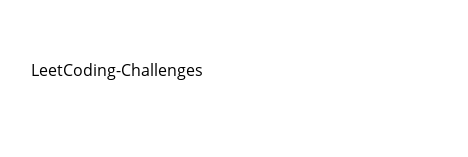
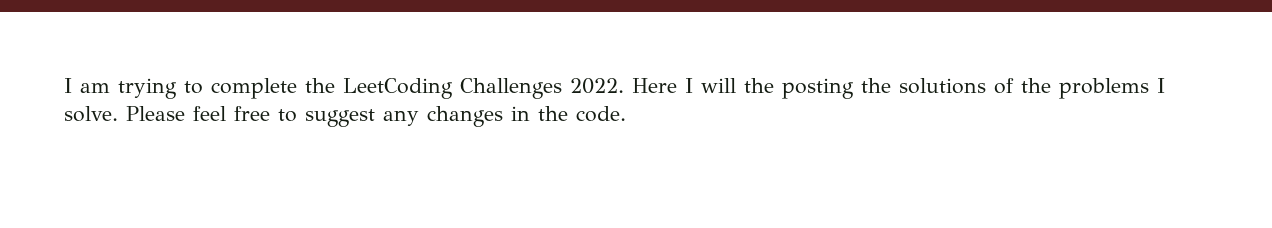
[31,63,203,80] LeetCoding-Challenges -> [64,78,1165,99] [64,106,626,127] I am trying to complete the LeetCoding Challenges 2022. Here I will the posting the solutions of the problems I solve. Please feel free to suggest any changes in the code.

